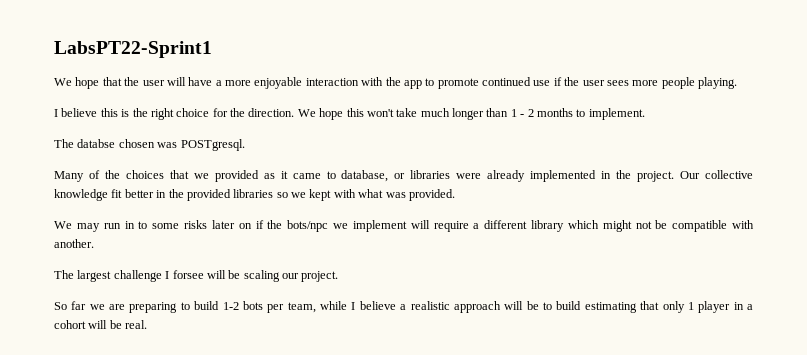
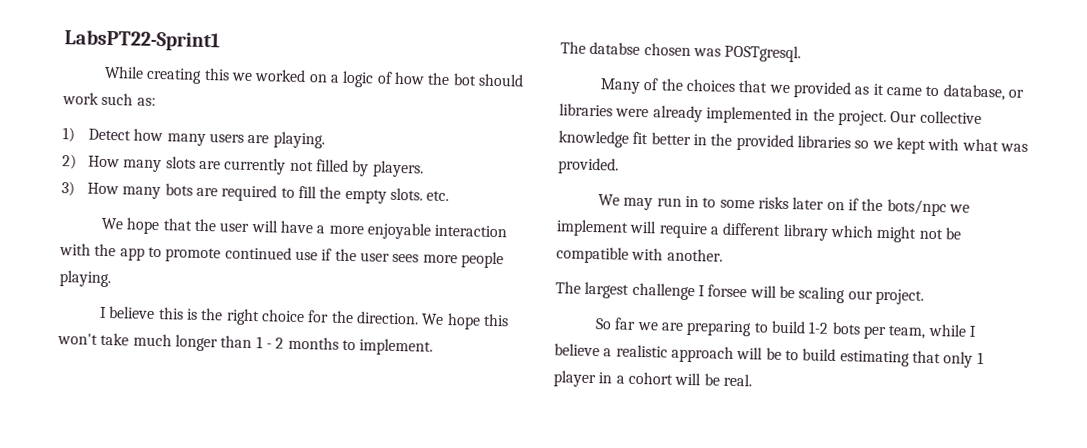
(212, 49) none -> [104,65,524,88] [62,92,156,106] [62,127,325,149] [62,154,424,178] [61,181,450,204] // While creating this we worked on a logic of how the bot should work such as: // 1) Detect how many users are playing. // 2) How many slots are currently not filled by players. // 3) How many bots are required to fill the empty slots. etc.

